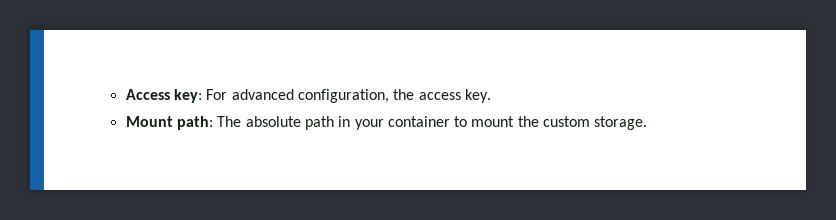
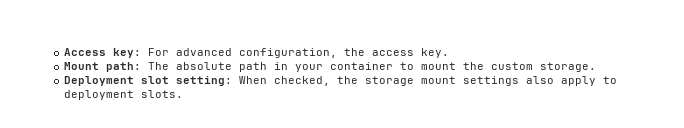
(648, 123) none -> [64,76,618,86] [64,90,184,100] // Deployment slot setting: When checked, the storage mount settings also apply to deployment slots.

